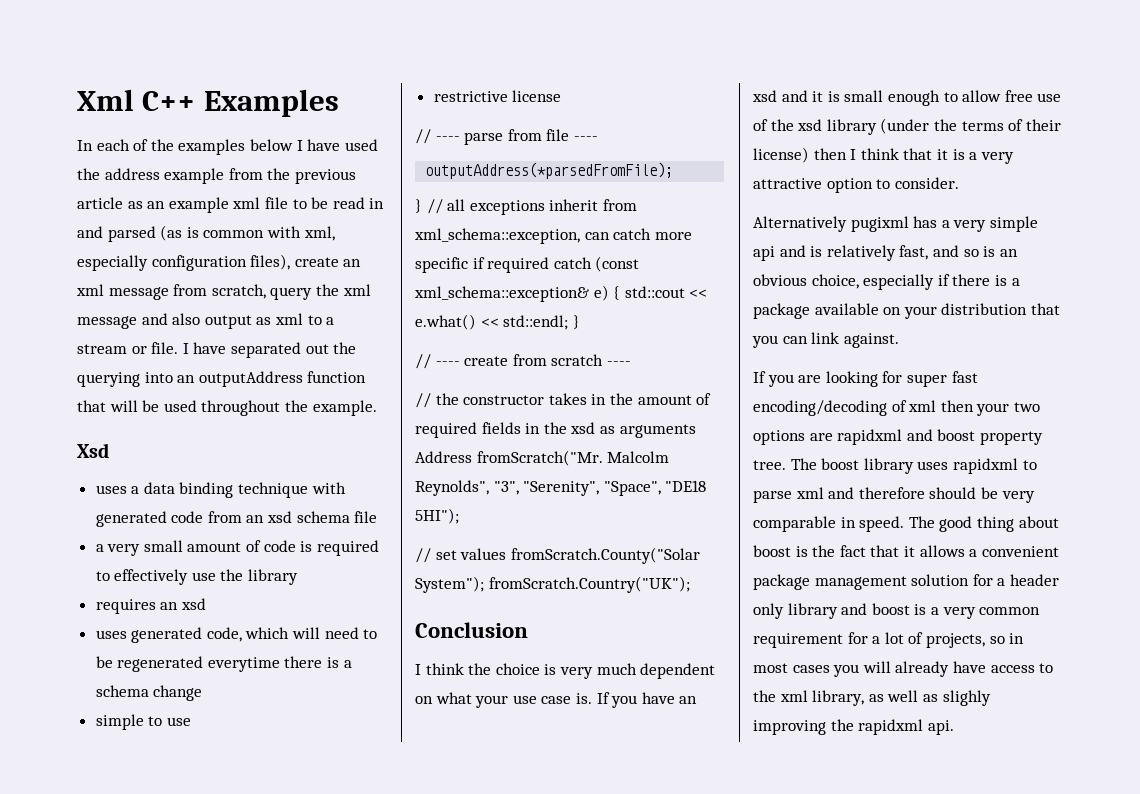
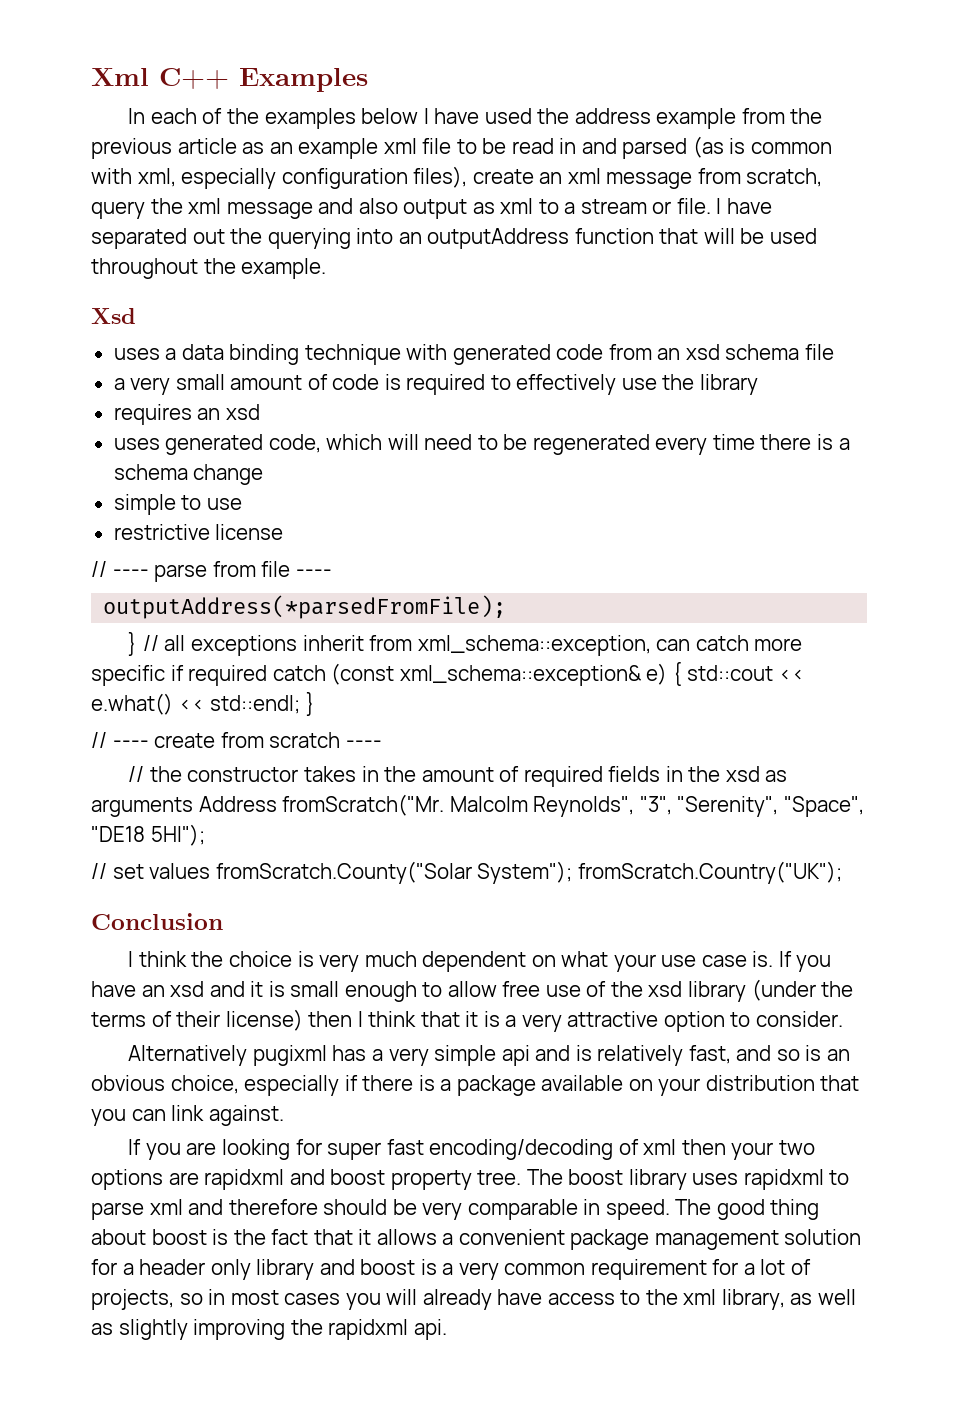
[207,657,280,672] everytime -> [655,434,755,455] every time
[942,690,991,706] slighly -> [118,1319,188,1340] slightly

